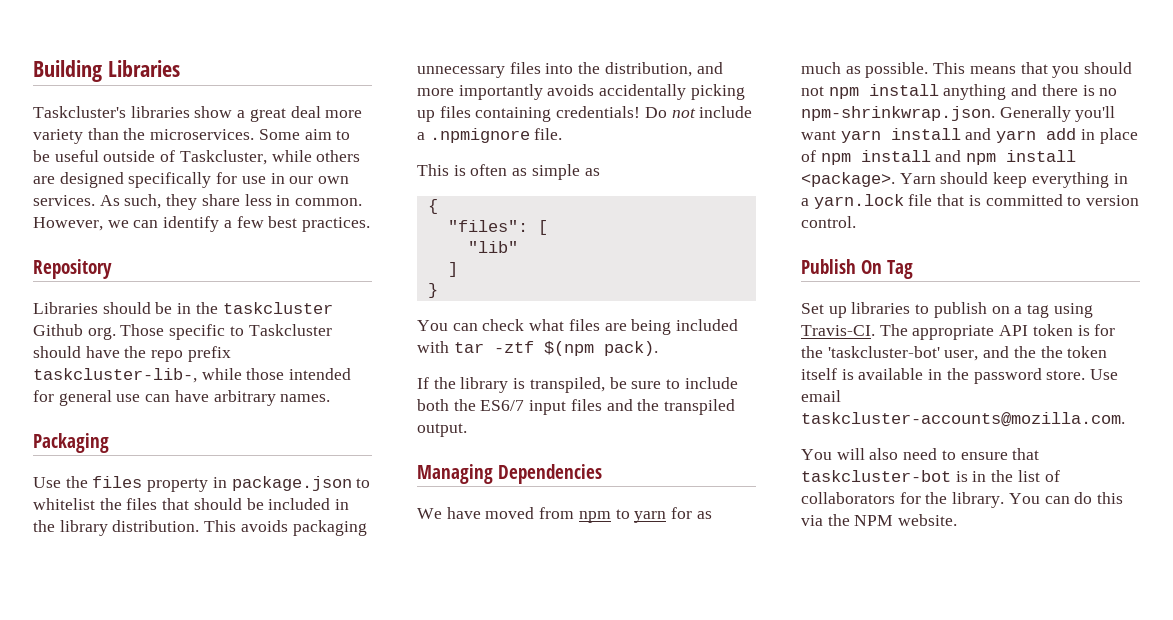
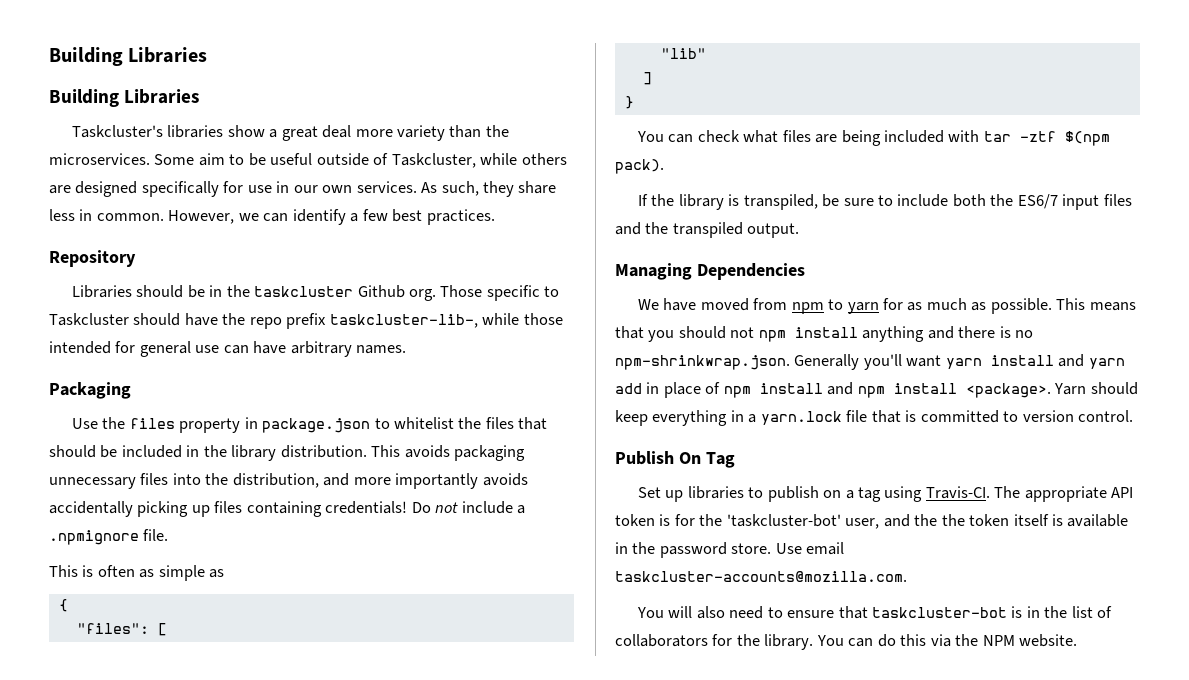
[33,60,180,82] Building Libraries -> [49,47,208,66] [49,89,200,107] Building Libraries // Building Libraries

